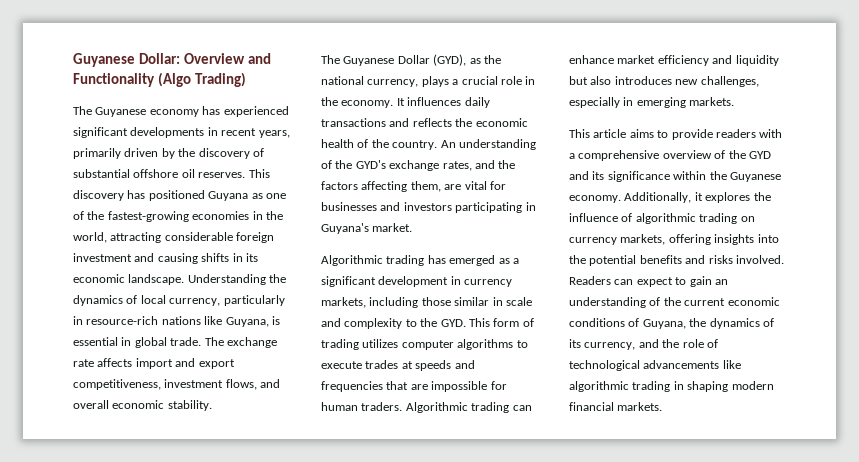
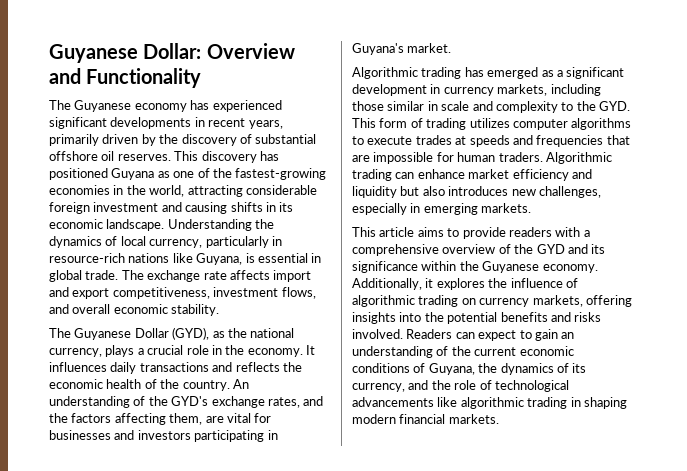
[158,72,247,87] (Algo Trading) -> (202, 78) none

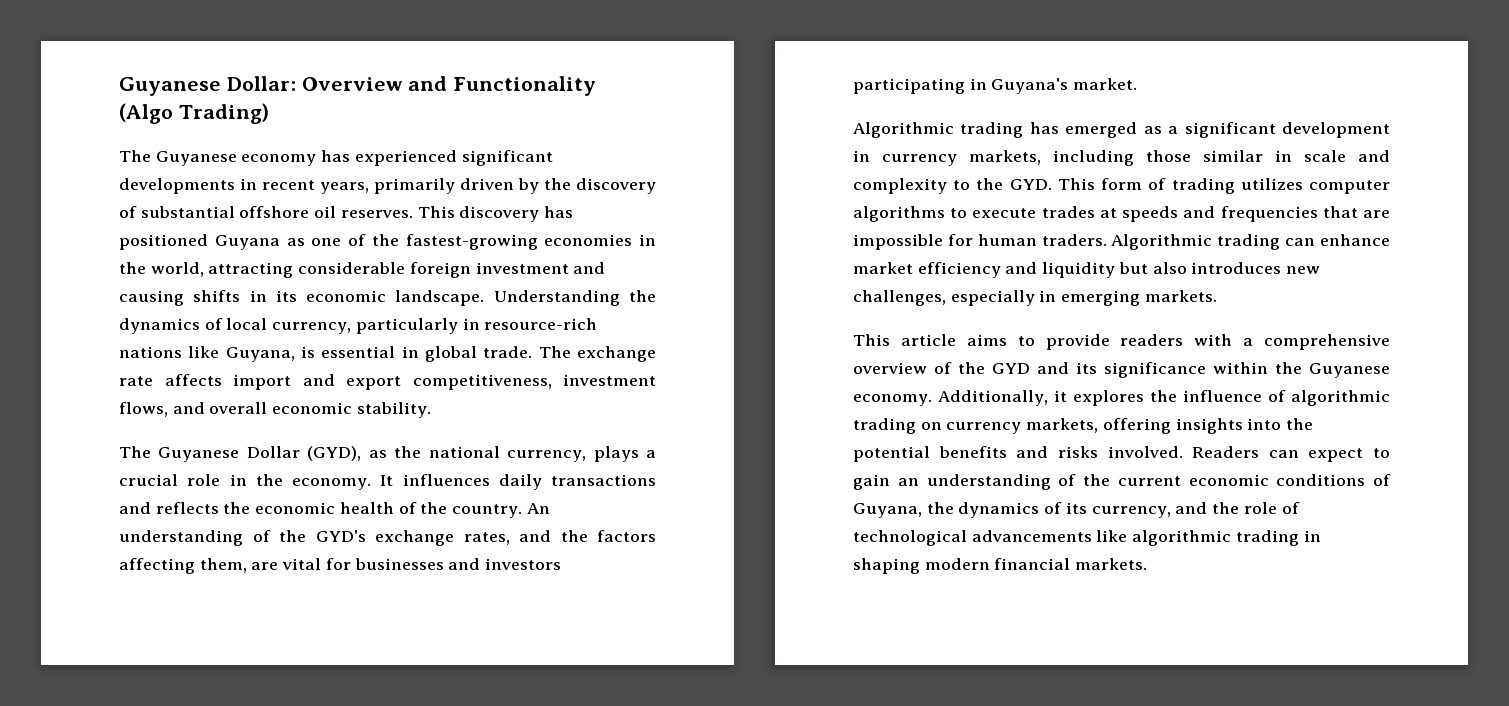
(202, 78) none -> [119,103,269,124] (Algo Trading)

